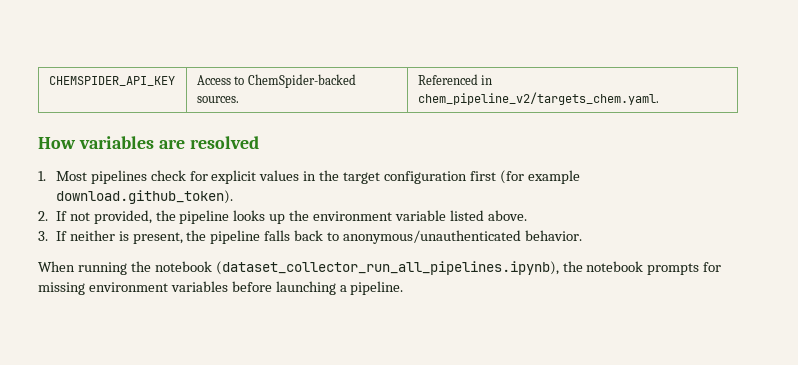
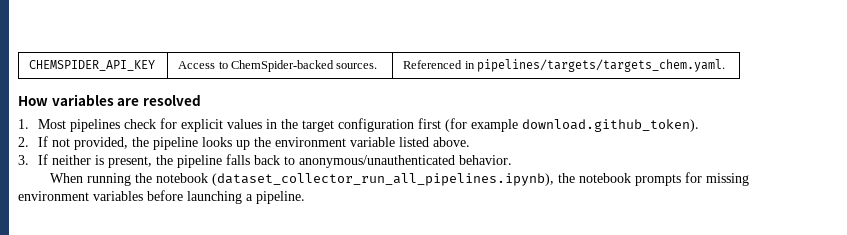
[417,92,659,105] chem_pipeline_v2/targets_chem.yaml. -> [476,59,725,72] pipelines/targets/targets_chem.yaml.

